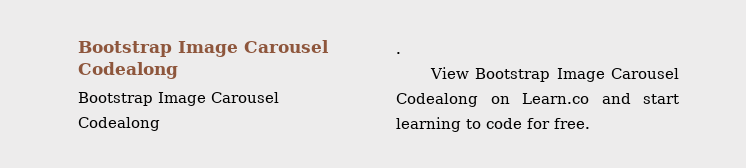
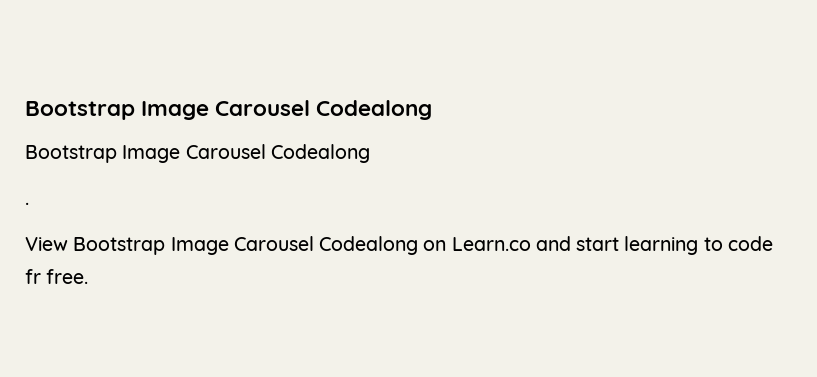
[527,118,550,129] for -> [25,269,41,284] fr

